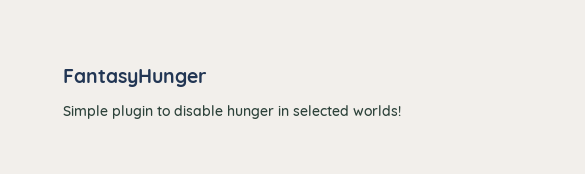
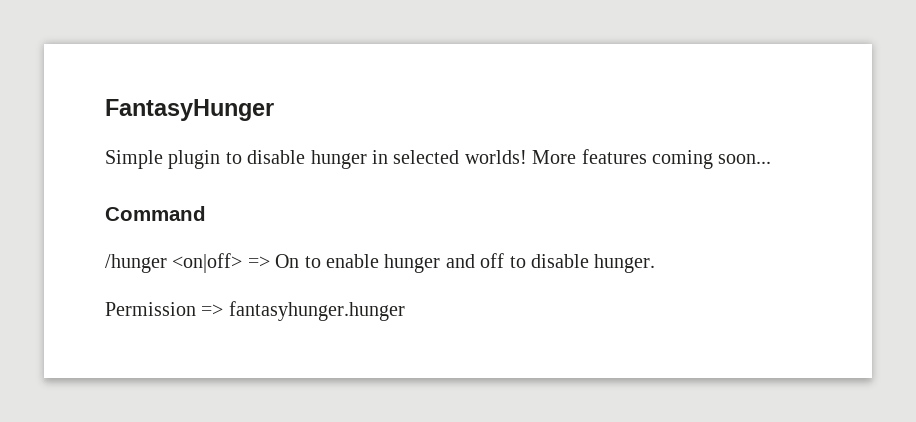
(401, 110) none -> [532,149,772,169] [105,206,206,221] [105,253,656,273] [105,301,405,321] More features coming soon... // Command // /hunger <on|off> => On to enable hunger and off to disable hunger. // Permission => fantasyhunger.hunger

